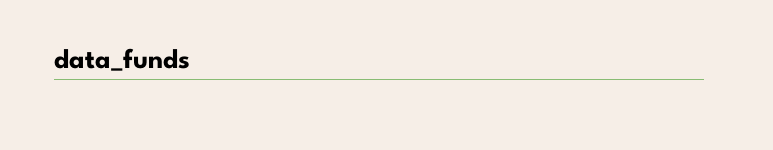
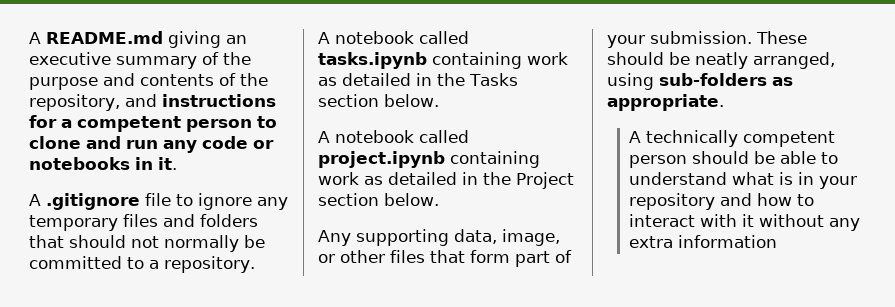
[54,48,190,71] data_funds -> [29,31,247,48] [29,52,251,69] [29,73,268,90] [29,94,276,111] [29,115,277,132] [29,136,274,153] [29,157,177,170] [29,193,288,210] [29,214,258,231] [29,235,265,252] [29,256,255,273] [318,31,469,44] [318,52,568,69] [318,73,518,86] [318,94,439,107] [318,130,469,143] [318,151,540,168] [318,172,574,189] [318,193,439,206] [318,229,560,246] [318,250,572,267] [607,31,807,48] [607,52,835,69] [607,73,793,90] [607,94,724,111] [629,130,836,147] [629,151,839,168] [629,172,858,189] [629,193,815,210] [629,214,861,231] [629,235,778,248] A README.md giving an executive summary of the purpose and contents of the repository, and instructions for a competent person to clone and run any code or notebooks in it. // A .gitignore file to ignore any temporary files and folders that should not normally be committed to a repository. // A notebook called tasks.ipynb containing work as detailed in the Tasks section below. // A notebook called project.ipynb containing work as detailed in the Project section below. // Any supporting data, image, or other files that form part of your submission. These should be neatly arranged, using sub-folders as appropriate. // A technically competent person should be able to understand what is in your repository and how to interact with it without any extra information

